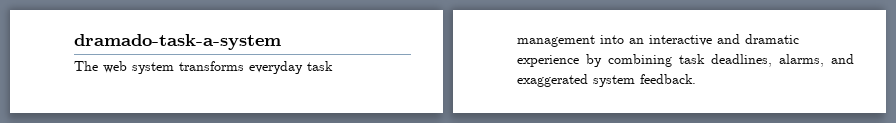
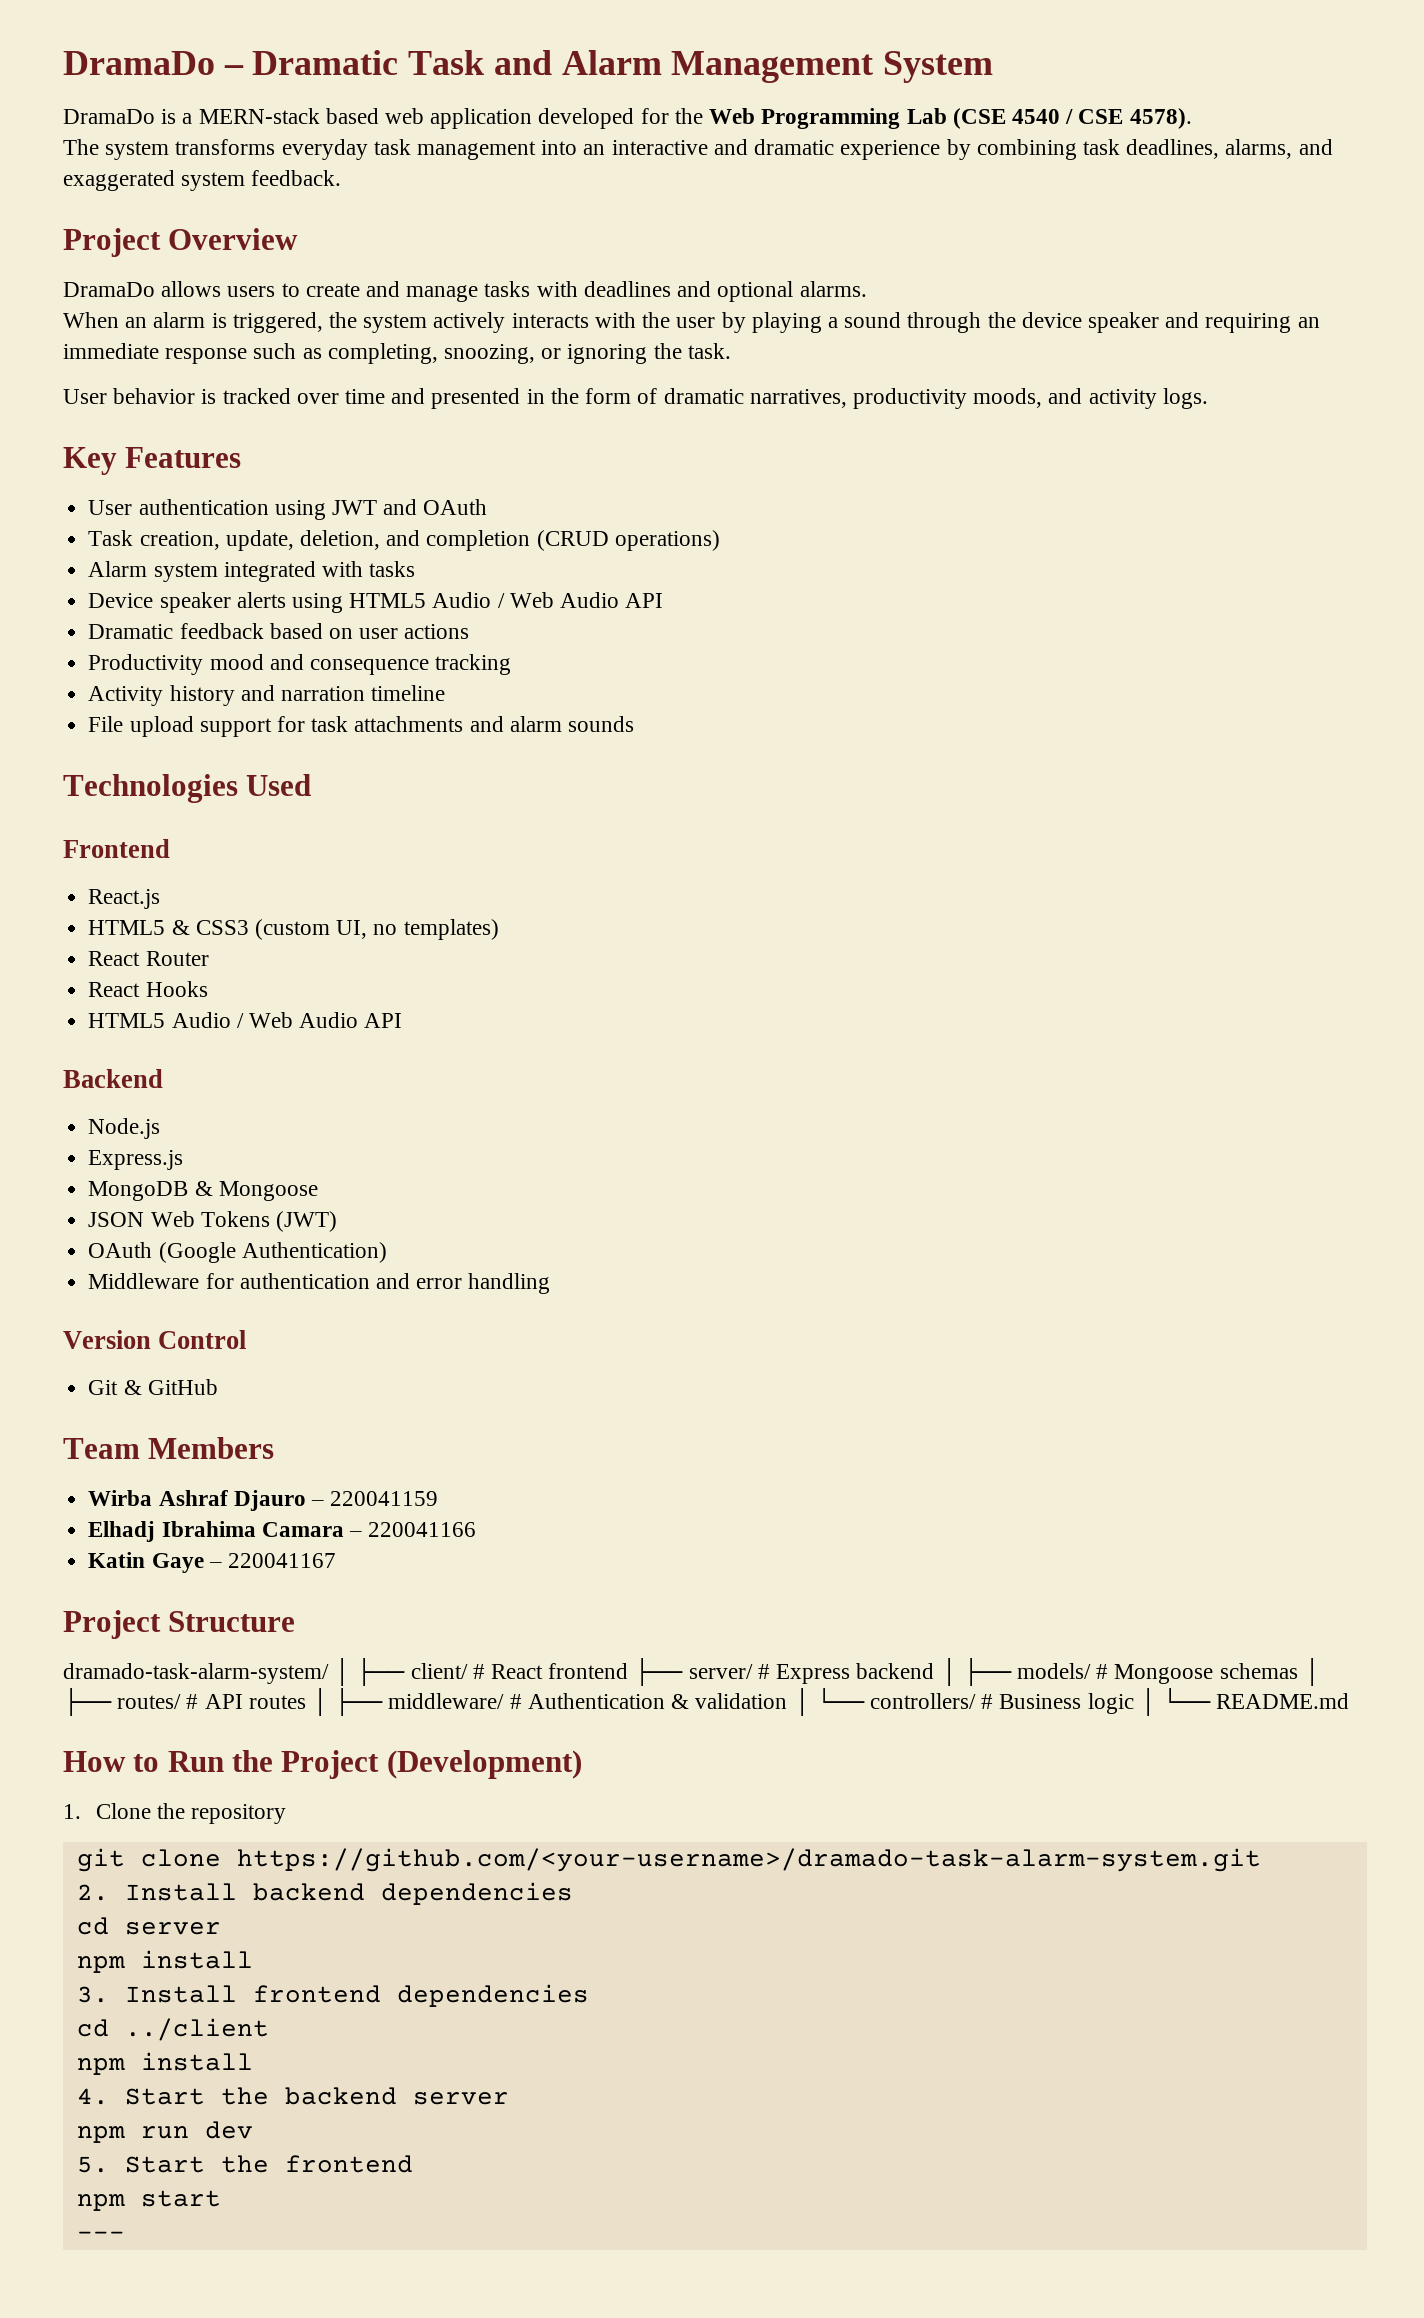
[74,34,281,50] dramado-task-a-system -> [63,50,994,83] [63,108,1192,129] DramaDo – Dramatic Task and Alarm Management System // DramaDo is a MERN-stack based web application developed for the Web Programming Lab (CSE 4540 / CSE 4578).
[103,61,127,73] web -> (99, 147) none
(696, 79) none -> [63,228,299,257] [63,281,867,302] [63,312,1320,333] [63,343,731,364] [63,388,1208,409] [63,447,242,475] [88,499,488,520] [88,530,720,551] [88,561,416,582] [88,592,664,613] [88,623,470,639] [88,654,512,675] [88,685,446,706] [88,716,634,737] [63,774,312,803] [63,839,170,858] [88,889,161,909] [88,919,499,940] [88,951,209,966] [88,981,208,997] [88,1012,403,1028] [63,1069,163,1088] [88,1118,161,1139] [88,1150,184,1170] [88,1181,318,1201] [88,1211,337,1232] [88,1242,387,1263] [88,1273,551,1294] [63,1330,247,1349] [88,1379,218,1395] [63,1437,275,1459] [88,1490,439,1511] [88,1521,477,1542] [88,1552,336,1573] [63,1610,296,1639] [63,1658,1320,1686] [63,1688,1350,1716] [63,1750,582,1779] [63,1803,287,1824] [76,1848,1261,1872] [76,1882,573,1905] [76,1917,221,1935] [76,1950,253,1973] [76,1984,589,2007] [76,2018,269,2041] [76,2052,253,2075] [76,2087,509,2105] [76,2121,253,2143] [76,2155,413,2173] [76,2190,221,2211] [76,2231,125,2240] // Project Overview // DramaDo allows users to create and manage tasks with deadlines and optional alarms. // When an alarm is triggered, the system actively interacts with the user by playing a sound through the device speaker and requiring an immediate response such as completing, snoozing, or ignoring the task. // User behavior is tracked over time and presented in the form of dramatic narratives, productivity moods, and activity logs. // Key Features // User authentication using JWT and OAuth // Task creation, update, deletion, and completion (CRUD operations) // Alarm system integrated with tasks // Device speaker alerts using HTML5 Audio / Web Audio API // Dramatic feedback based on user actions // Productivity mood and consequence tracking // Activity history and narration timeline // File upload support for task attachments and alarm sounds // Technologies Used // Frontend // React.js // HTML5 & CSS3 (custom UI, no templates) // React Router // React Hooks // HTML5 Audio / Web Audio API // Backend // Node.js // Express.js // MongoDB & Mongoose // JSON Web Tokens (JWT) // OAuth (Google Authentication) // Middleware for authentication and error handling // Version Control // Git & GitHub // Team Members // Wirba Ashraf Djauro – 220041159 // Elhadj Ibrahima Camara – 220041166 // Katin Gaye – 220041167 // Project Structure // dramado-task-alarm-system/ │ ├── client/ # React frontend ├── server/ # Express backend │ ├── models/ # Mongoose schemas │ ├── routes/ # API routes │ ├── middleware/ # Authentication & validation │ └── controllers/ # Business logic │ └── README.md // How to Run the Project (Development) // 1. Clone the repository // git clone https://github.com/<your-username>/dramado-task-alarm-system.git // 2. Install backend dependencies // cd server // npm install // 3. Install frontend dependencies // cd ../client // npm install // 4. Start the backend server // npm run dev // 5. Start the frontend // npm start // ---

